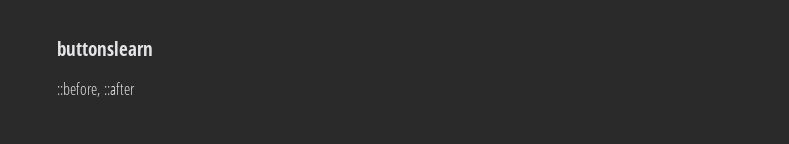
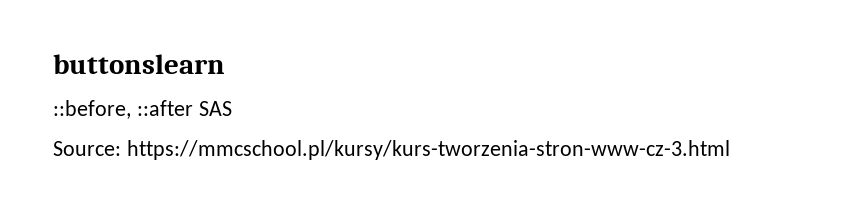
(136, 88) none -> [198,101,232,116] [53,140,730,160] SAS // Source: https://mmcschool.pl/kursy/kurs-tworzenia-stron-www-cz-3.html

